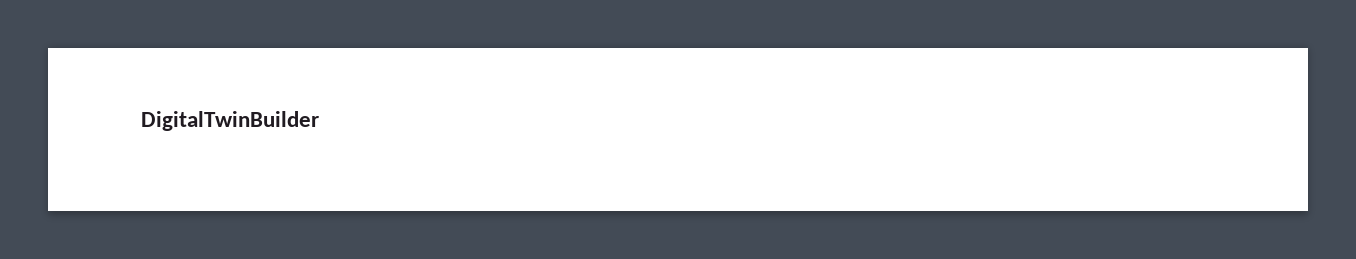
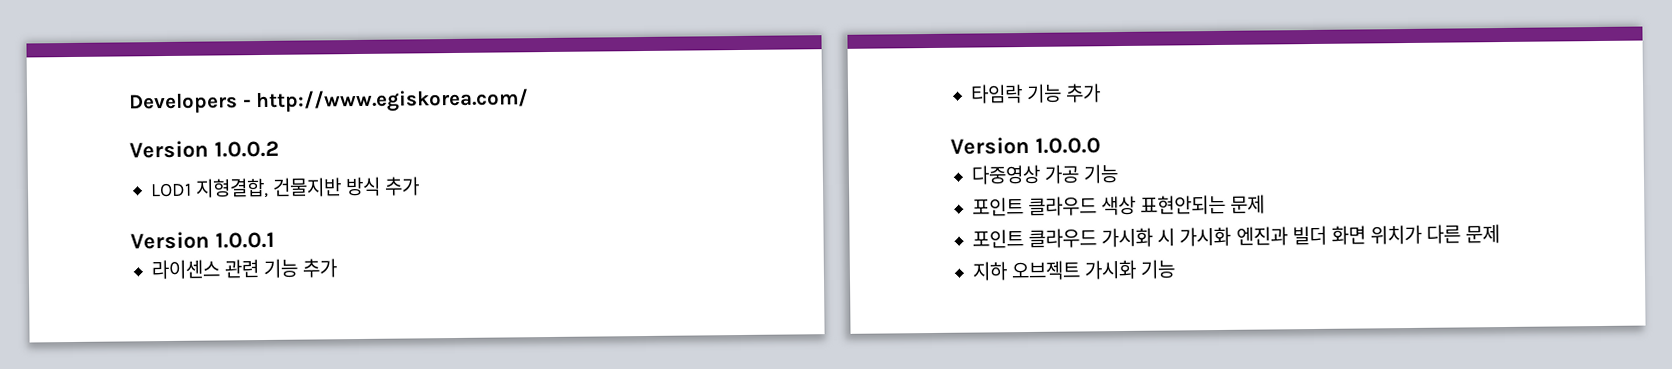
[141,111,319,131] DigitalTwinBuilder -> [129,88,530,114] [129,140,279,159] [149,176,421,199] [130,231,275,250] [150,258,338,280] [969,83,1102,104] [950,136,1101,155] [970,164,1120,185] [971,194,1266,217] [971,224,1501,249] [971,259,1177,281] Developers - http://www.egiskorea.com/ // Version 1.0.0.2 // LOD1 지형결합, 건물지반 방식 추가 // Version 1.0.0.1 // 라이센스 관련 기능 추가 // 타임락 기능 추가 // Version 1.0.0.0 // 다중영상 가공 기능 // 포인트 클라우드 색상 표현안되는 문제 // 포인트 클라우드 가시화 시 가시화 엔진과 빌더 화면 위치가 다른 문제 // 지하 오브젝트 가시화 기능

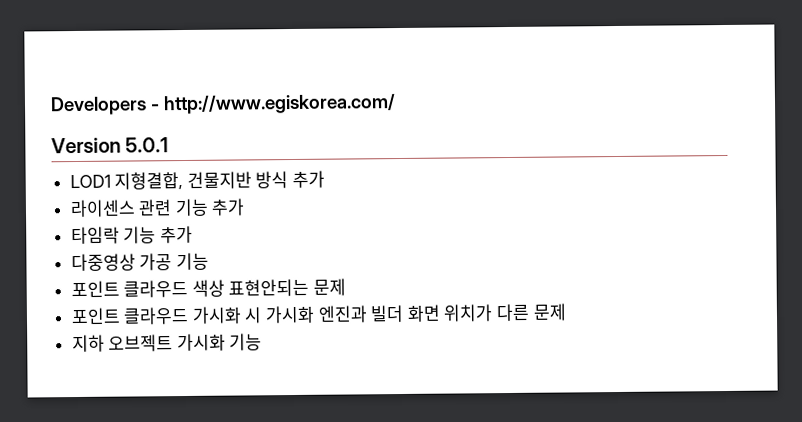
[214,140,279,158] 1.0.0.2 -> [125,137,170,153] 5.0.1
[130,231,275,250] // Version 1.0.0.1 -> (326, 179) none
[950,136,1101,155] // Version 1.0.0.0 -> (193, 234) none

